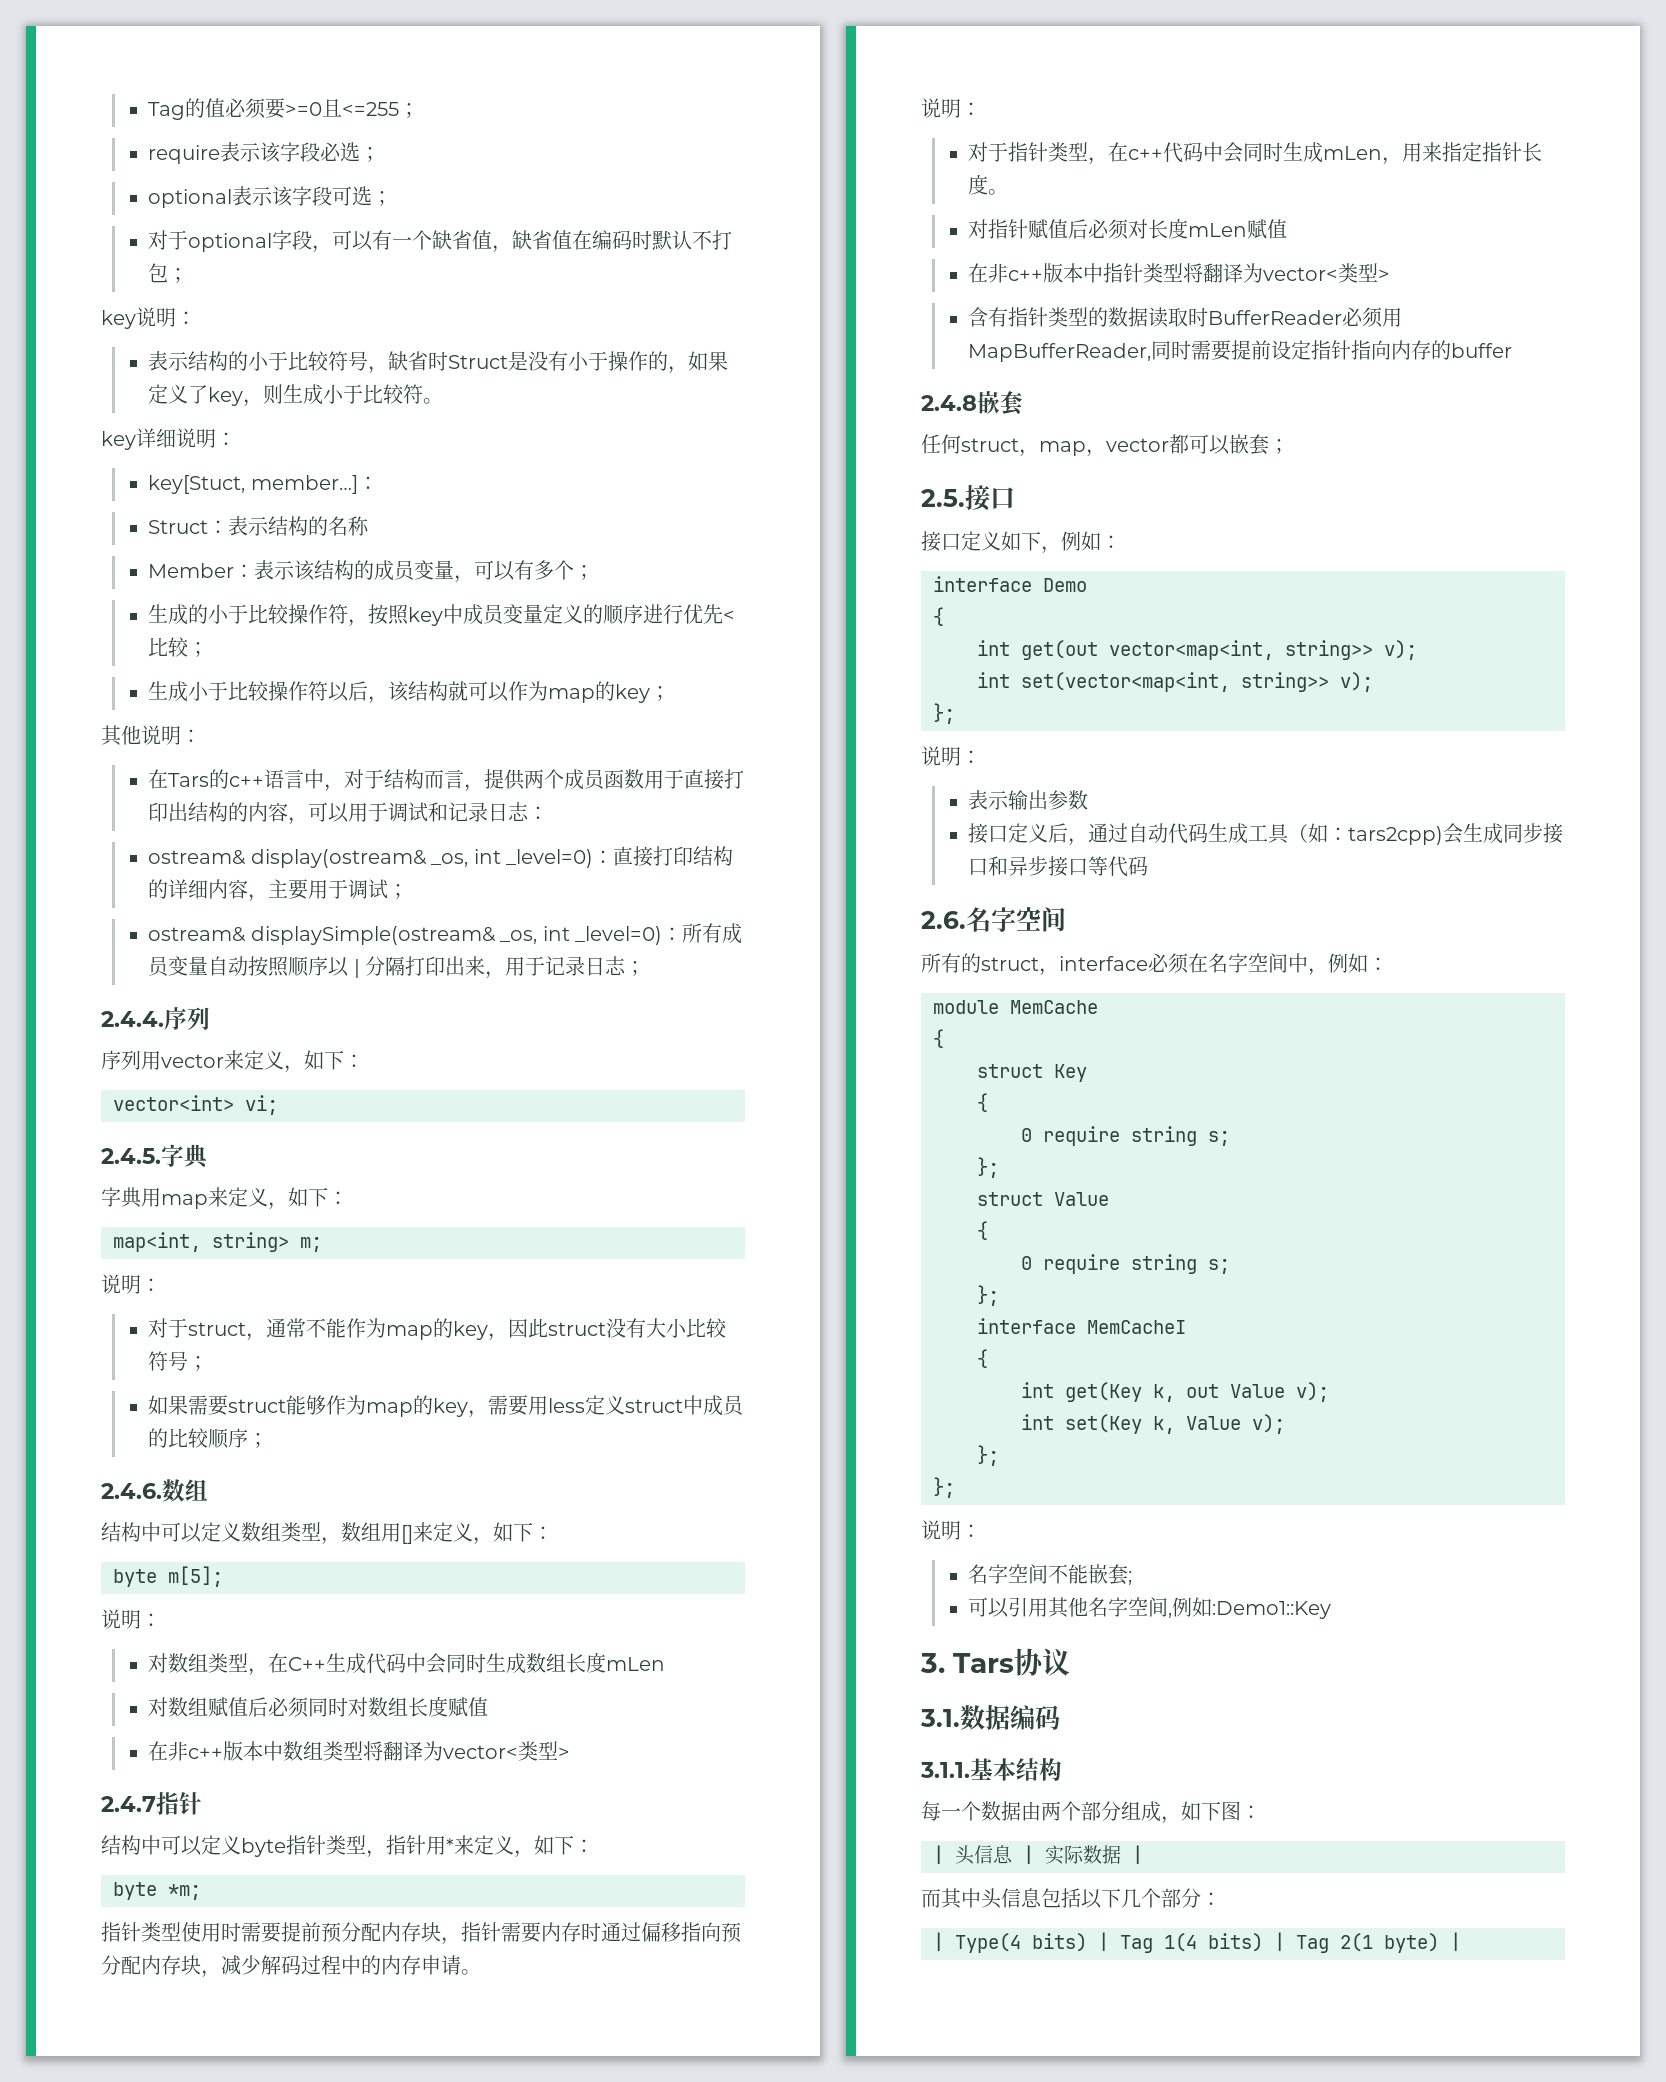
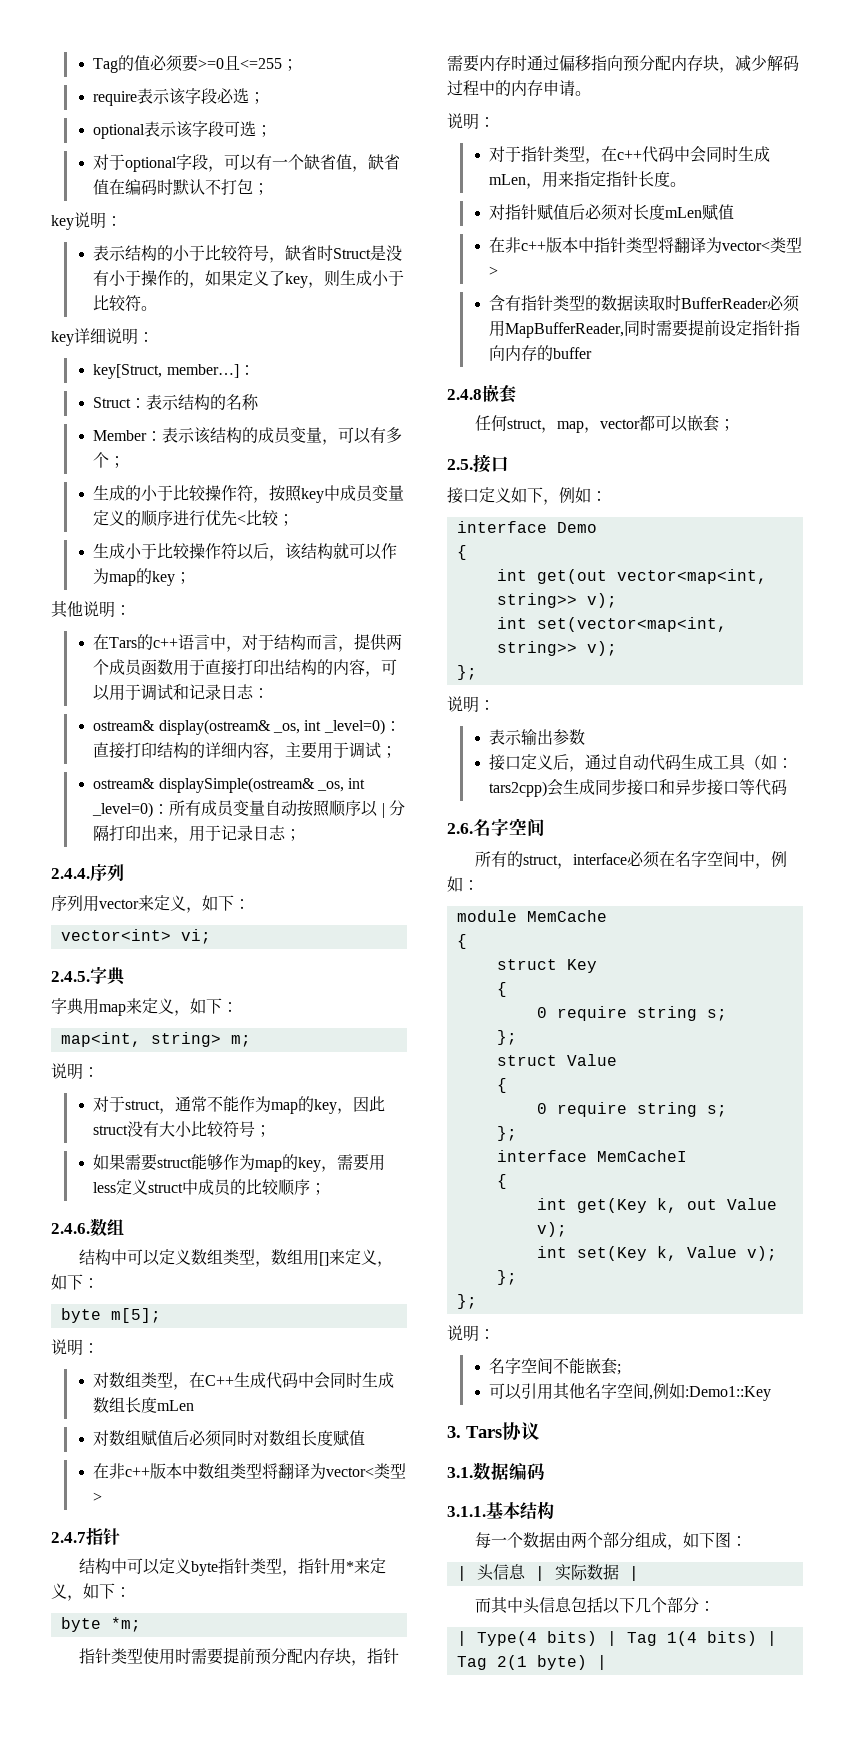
[148,475,246,494] key[Stuct, -> [93,364,163,379] key[Struct,

